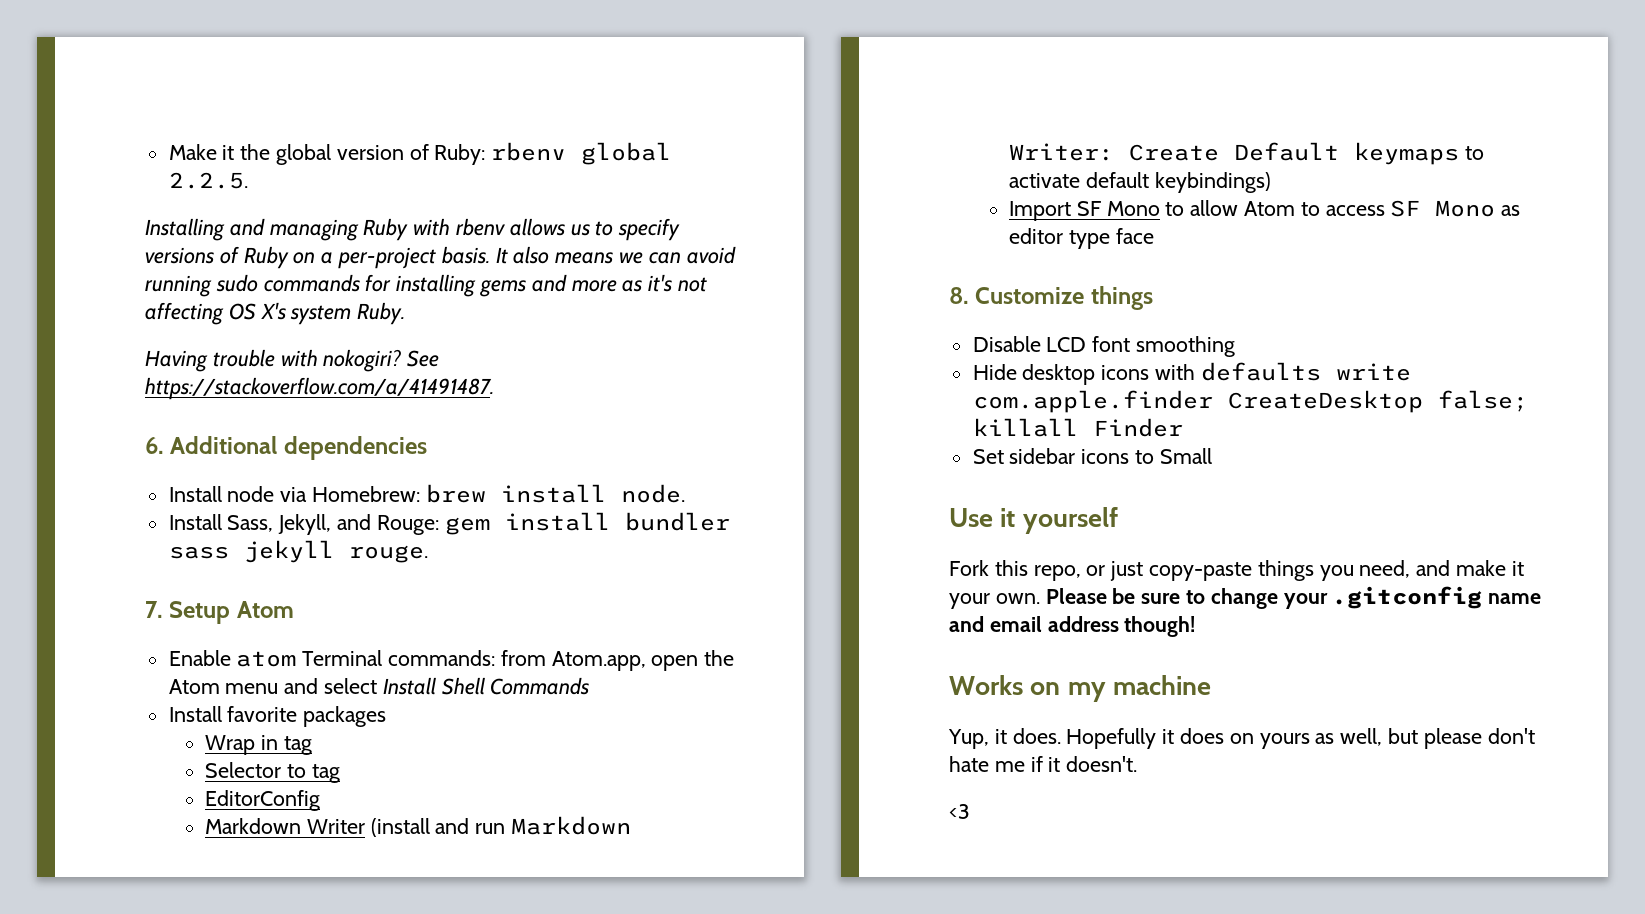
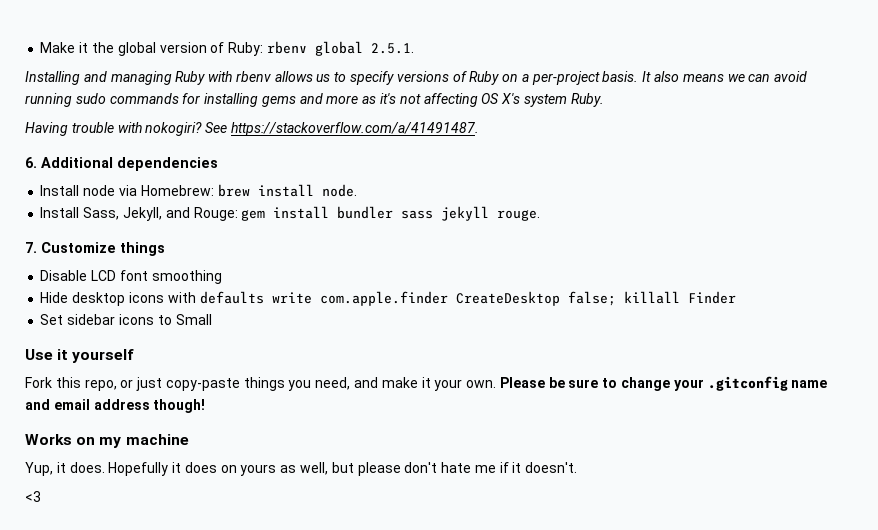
[168,172,248,189] 2.2.5. -> [370,43,414,54] 2.5.1.
[169,601,294,624] [168,650,735,671] [168,677,590,695] [168,706,387,727] [205,735,312,755] [205,762,340,783] [205,790,321,811] [205,816,632,837] [1009,142,1484,165] [1009,172,1271,193] [1009,200,1521,221] [1009,228,1154,249] [949,287,969,304] Setup Atom // Enable atom Terminal commands: from Atom.app, open the Atom menu and select Install Shell Commands // Install favorite packages // Wrap in tag // Selector to tag // EditorConfig // Markdown Writer (install and run Markdown Writer: Create Default keymaps to activate default keybindings) // Import SF Mono to allow Atom to access SF Mono as editor type face // 8. -> (37, 247) none

